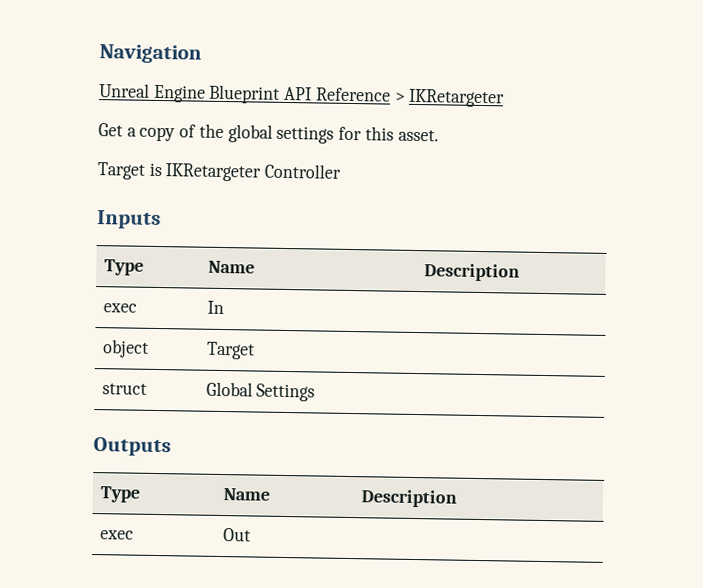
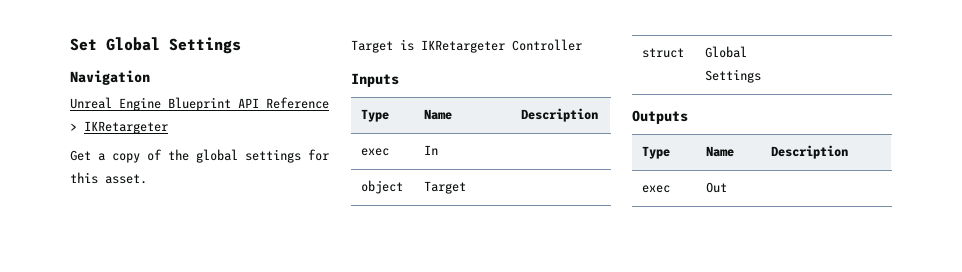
(99, 54) none -> [70,37,241,54] Set Global Settings //

